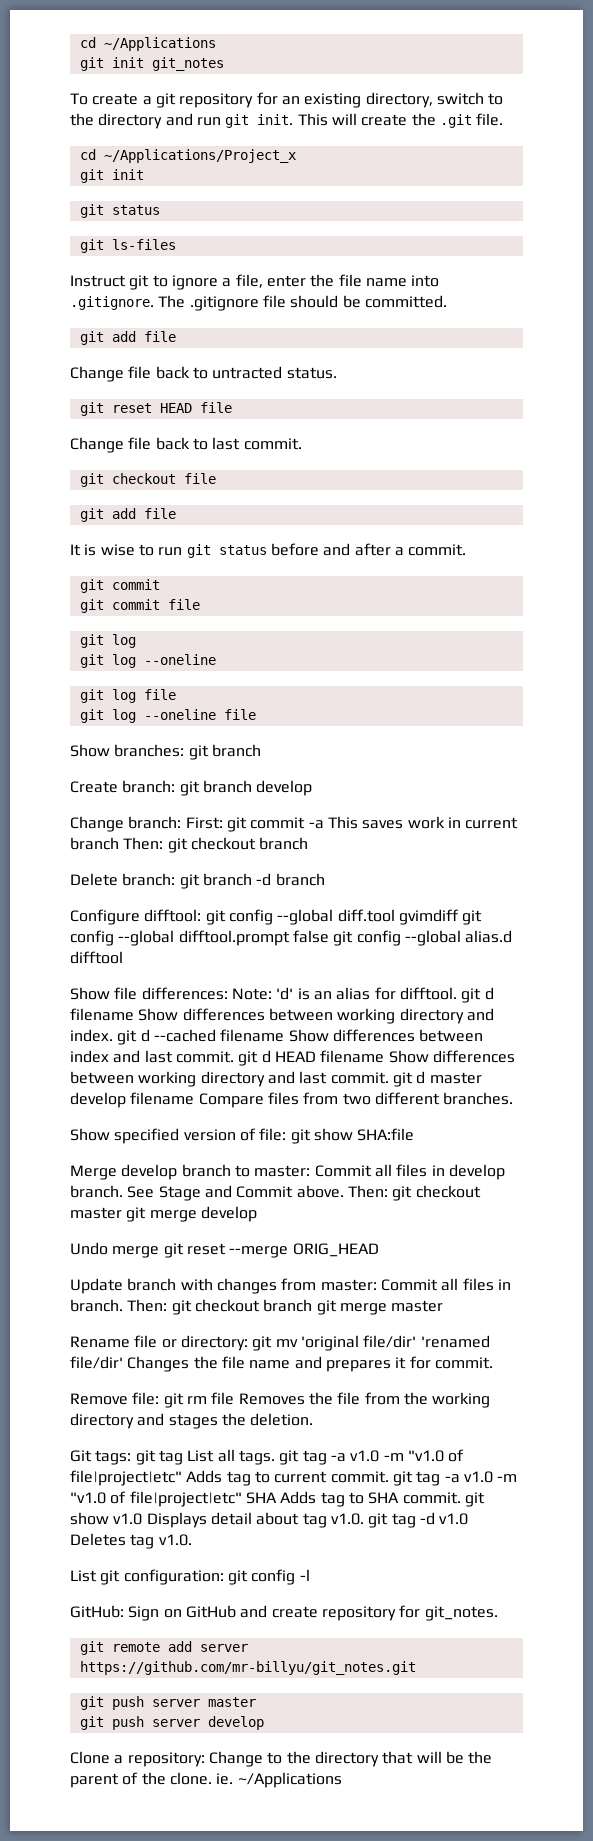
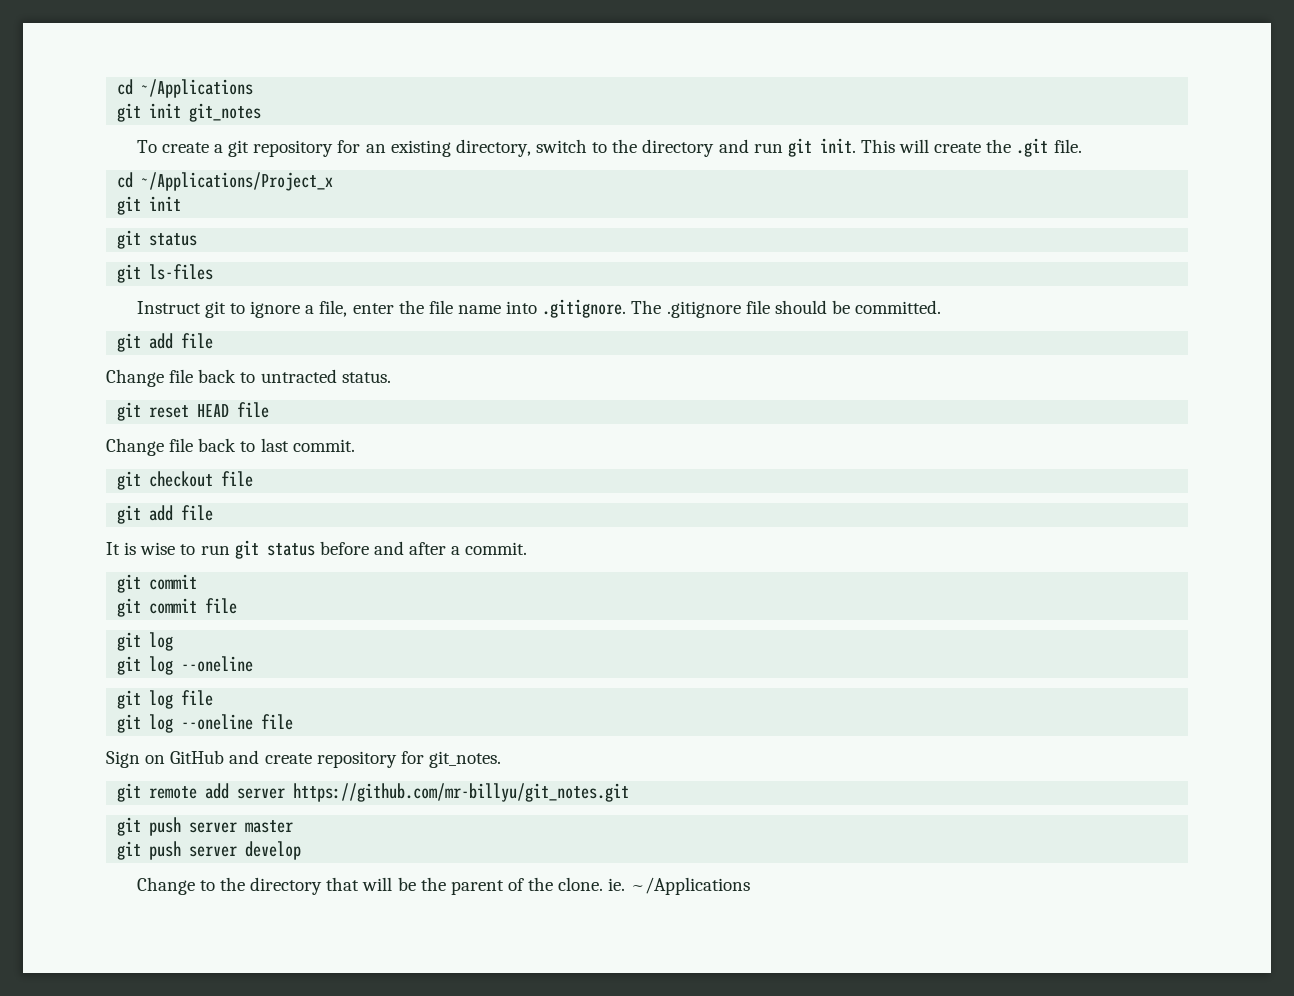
[70,744,261,760] [70,780,313,796] [70,816,519,832] [70,837,309,853] [70,873,325,889] [70,909,483,925] [70,930,513,946] [70,951,123,964] [70,987,494,1003] [70,1008,494,1024] [70,1029,484,1045] [70,1050,515,1066] [70,1071,482,1087] [70,1092,514,1108] [70,1128,415,1144] [70,1164,505,1180] [70,1185,481,1201] [70,1206,257,1222] [70,1242,379,1258] [70,1278,511,1294] [70,1299,444,1315] [70,1335,490,1351] [70,1356,493,1372] [70,1392,491,1408] [70,1413,314,1429] [70,1449,465,1465] [70,1470,518,1486] [70,1491,485,1507] [70,1512,469,1528] [70,1533,192,1549] [70,1569,310,1585] [70,1605,124,1618] Show branches: git branch // Create branch: git branch develop // Change branch: First: git commit -a This saves work in current branch Then: git checkout branch // Delete branch: git branch -d branch // Configure difftool: git config --global diff.tool gvimdiff git config --global difftool.prompt false git config --global alias.d difftool // Show file differences: Note: 'd' is an alias for difftool. git d filename Show differences between working directory and index. git d --cached filename Show differences between index and last commit. git d HEAD filename Show differences between working directory and last commit. git d master develop filename Compare files from two different branches. // Show specified version of file: git show SHA:file // Merge develop branch to master: Commit all files in develop branch. See Stage and Commit above. Then: git checkout master git merge develop // Undo merge git reset --merge ORIG_HEAD // Update branch with changes from master: Commit all files in branch. Then: git checkout branch git merge master // Rename file or directory: git mv 'original file/dir' 'renamed file/dir' Changes the file name and prepares it for commit. // Remove file: git rm file Removes the file from the working directory and stages the deletion. // Git tags: git tag List all tags. git tag -a v1.0 -m "v1.0 of file|project|etc" Adds tag to current commit. git tag -a v1.0 -m "v1.0 of file|project|etc" SHA Adds tag to SHA commit. git show v1.0 Displays detail about tag v1.0. git tag -d v1.0 Deletes tag v1.0. // List git configuration: git config -l // GitHub: -> (294, 722) none
[70,1751,205,1767] Clone a repository: -> (302, 850) none

